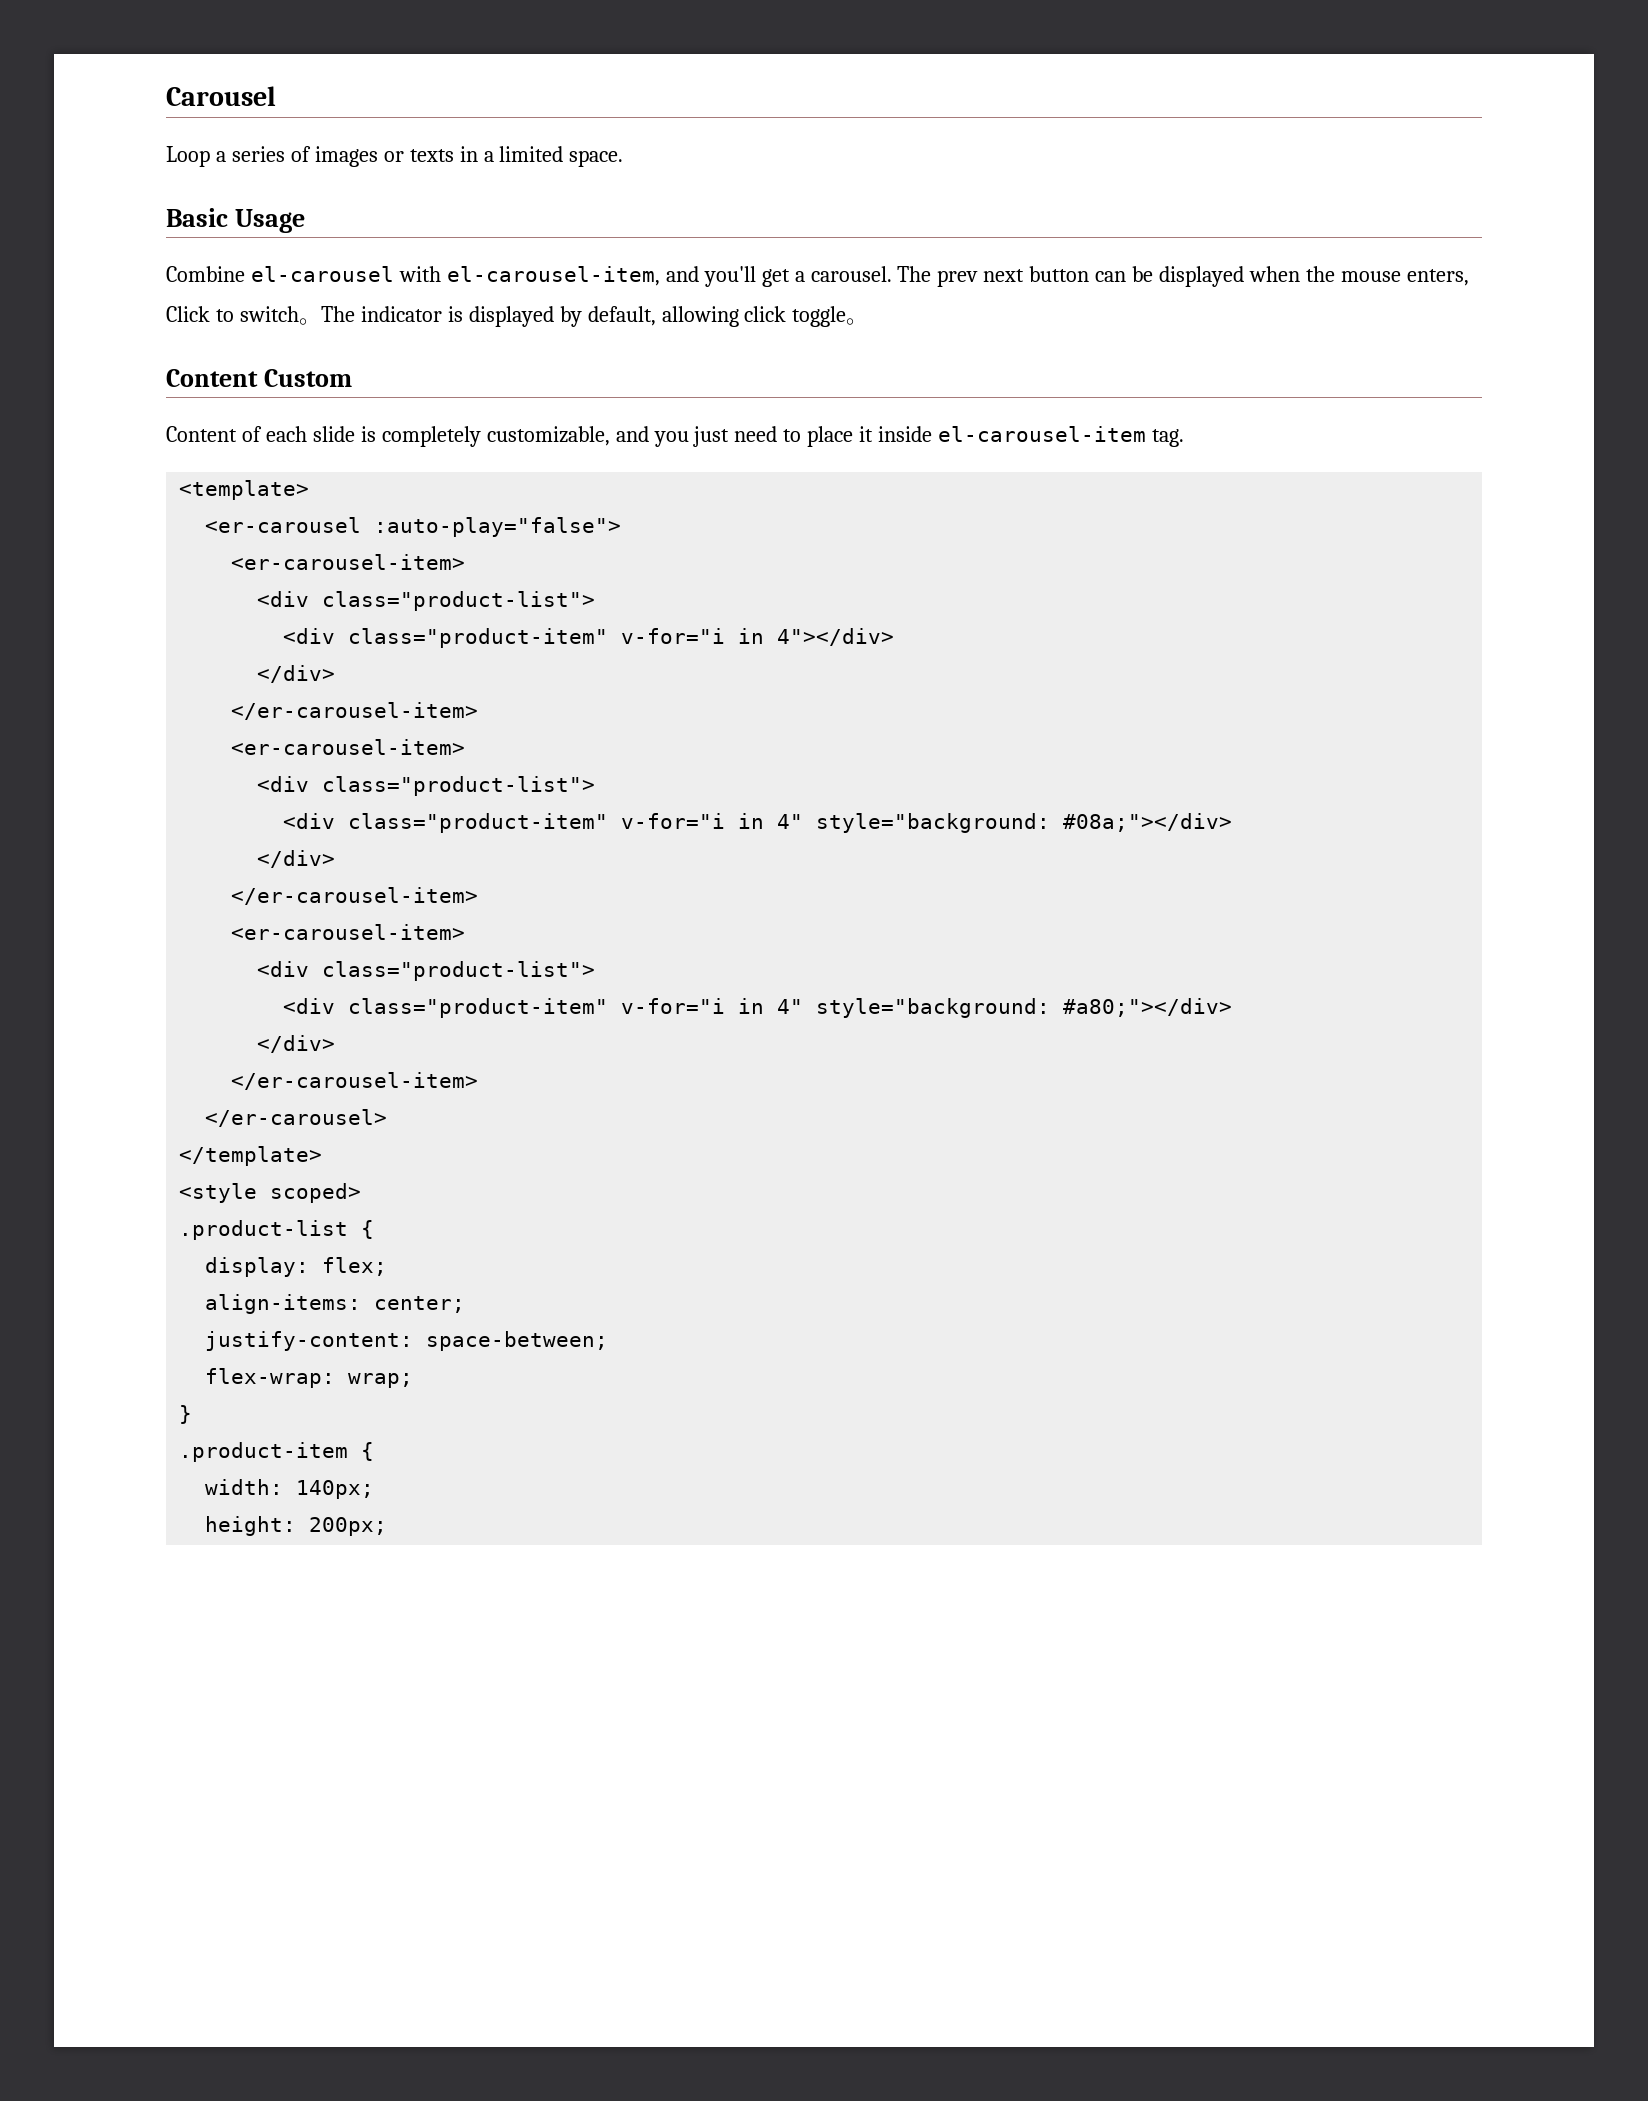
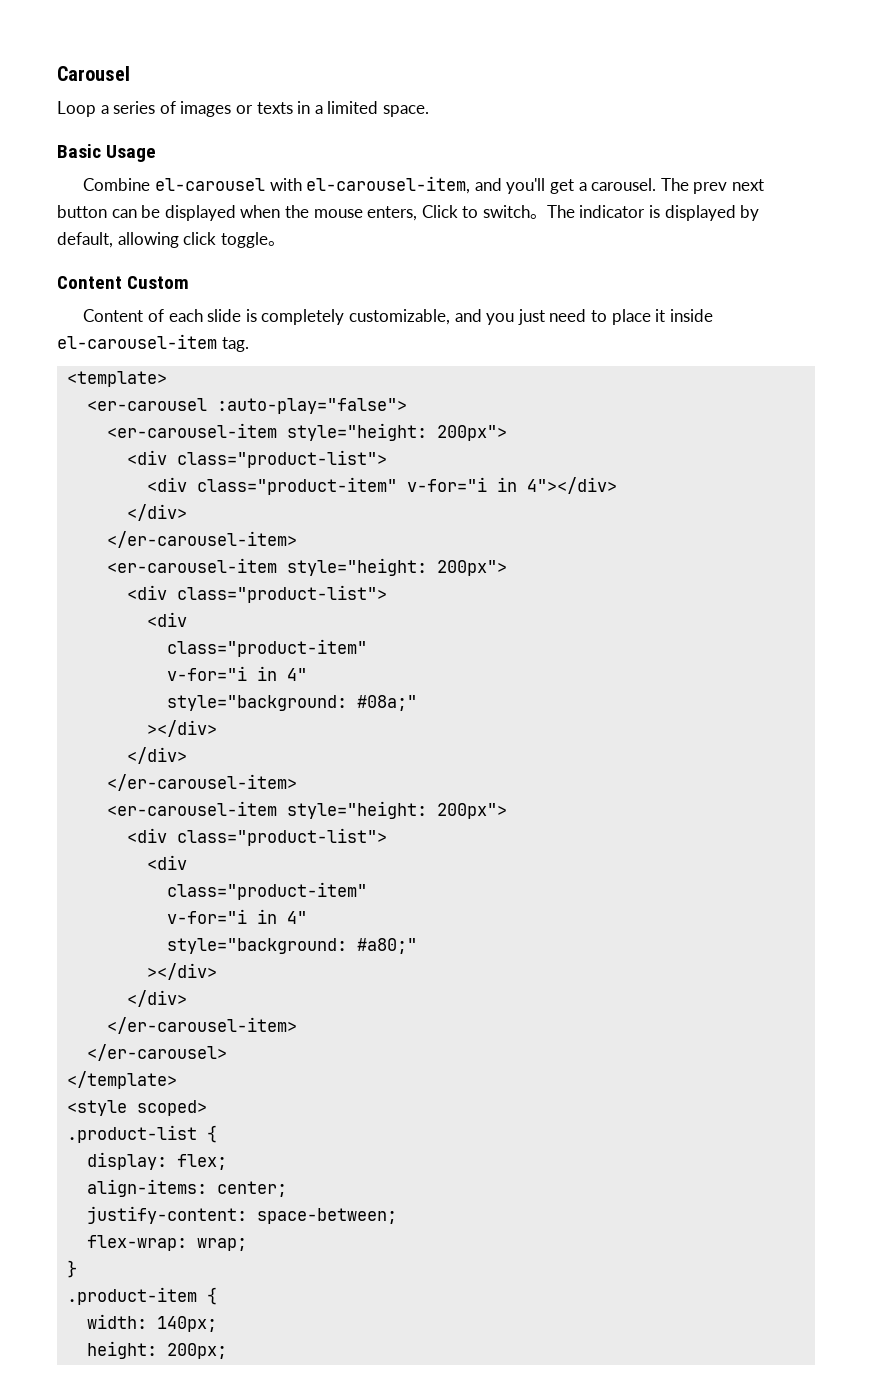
[231,554,466,570] <er-carousel-item> -> [107,423,508,441] <er-carousel-item style="height: 200px">
[231,739,466,755] [257,776,596,796] [283,813,1233,833] [257,850,336,868] [231,887,479,905] [231,924,466,940] [257,961,596,981] [283,998,1233,1018] <er-carousel-item> // <div class="product-list"> // <div class="product-item" v-for="i in 4" style="background: #08a;"></div> // </div> // </er-carousel-item> // <er-carousel-item> // <div class="product-list"> // <div class="product-item" v-for="i in 4" style="background: #a80;"></div> -> [107,558,508,576] [127,585,388,603] [147,612,188,627] [167,639,368,657] [167,666,308,681] [167,695,418,711] [147,720,218,737] [127,747,188,764] [107,774,298,791] [107,801,508,819] [127,828,388,846] [147,855,188,870] [167,882,368,900] [167,909,308,924] [167,938,418,954] [147,963,218,980] <er-carousel-item style="height: 200px"> // <div class="product-list"> // <div // class="product-item" // v-for="i in 4" // style="background: #08a;" // ></div> // </div> // </er-carousel-item> // <er-carousel-item style="height: 200px"> // <div class="product-list"> // <div // class="product-item" // v-for="i in 4" // style="background: #a80;" // ></div>

